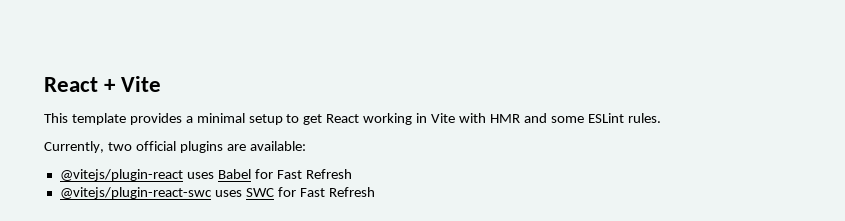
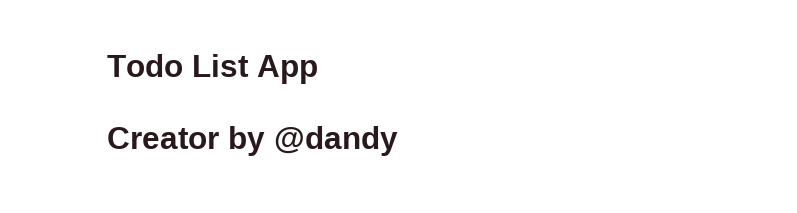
[44,76,162,92] [44,113,661,125] [44,141,306,153] [59,169,352,181] [59,187,375,199] React + Vite // This template provides a minimal setup to get React working in Vite with HMR and some ESLint rules. // Currently, two official plugins are available: // @vitejs/plugin-react uses Babel for Fast Refresh // @vitejs/plugin-react-swc uses SWC for Fast Refresh -> [107,54,318,84] [107,126,398,156] Todo List App // Creator by @dandy

